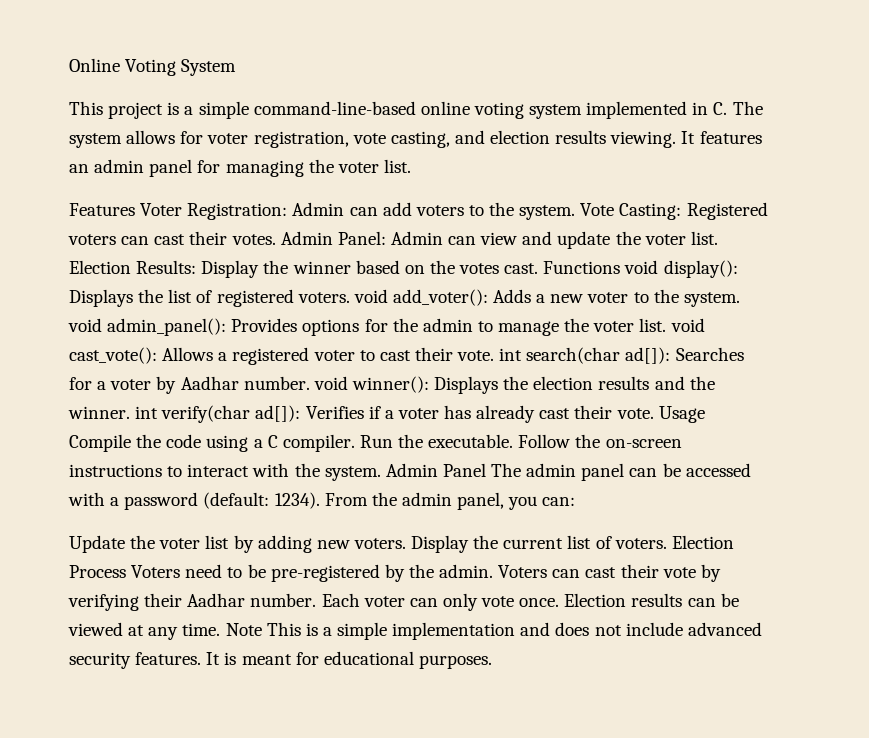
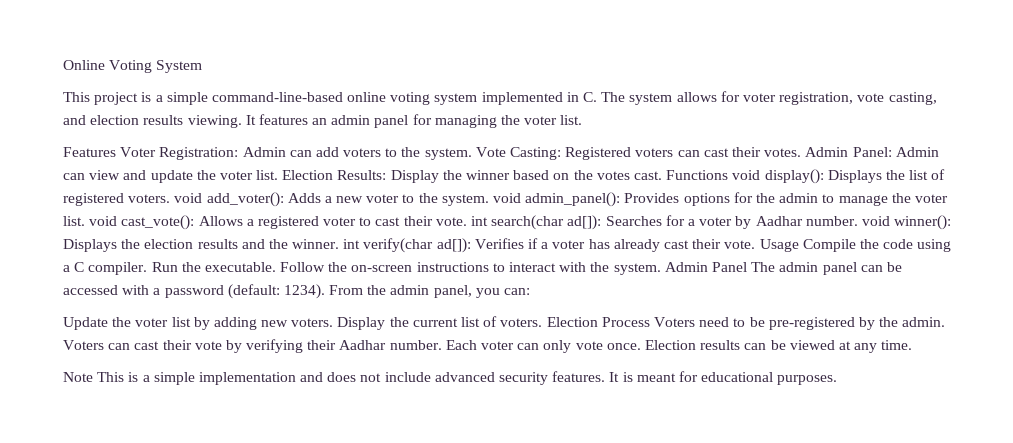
(221, 629) none -> (913, 345) //

